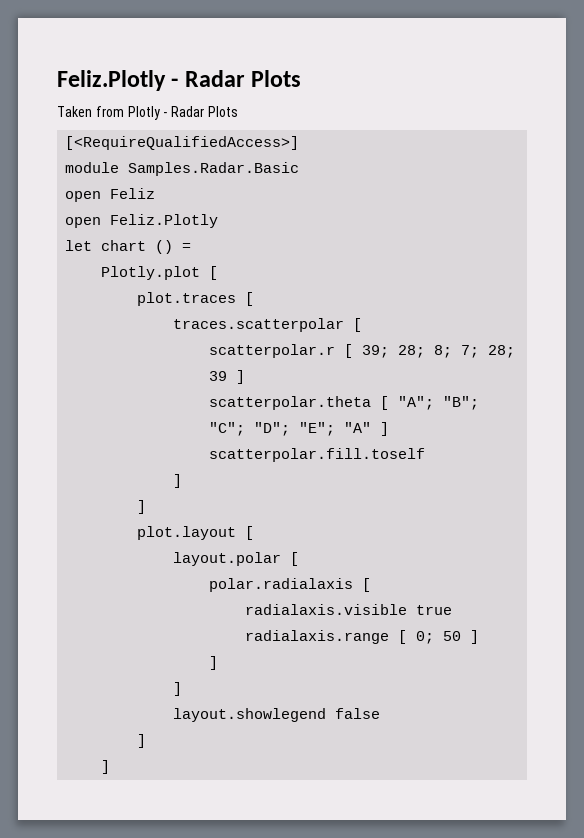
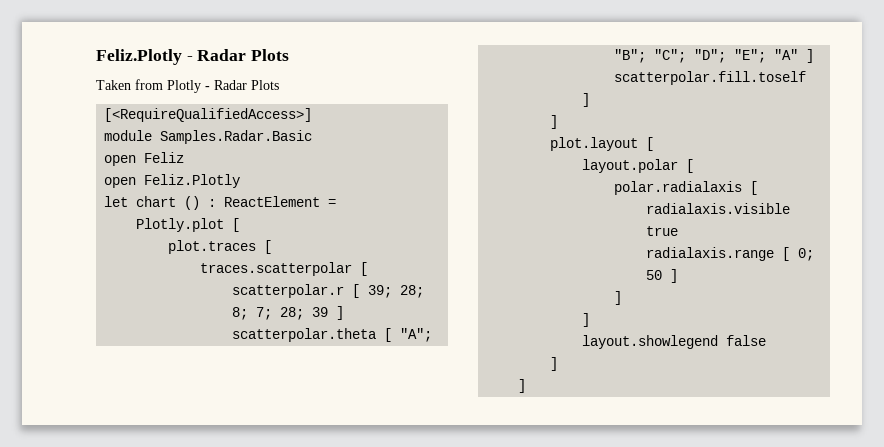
(174, 247) none -> [208,196,321,207] : ReactElement

